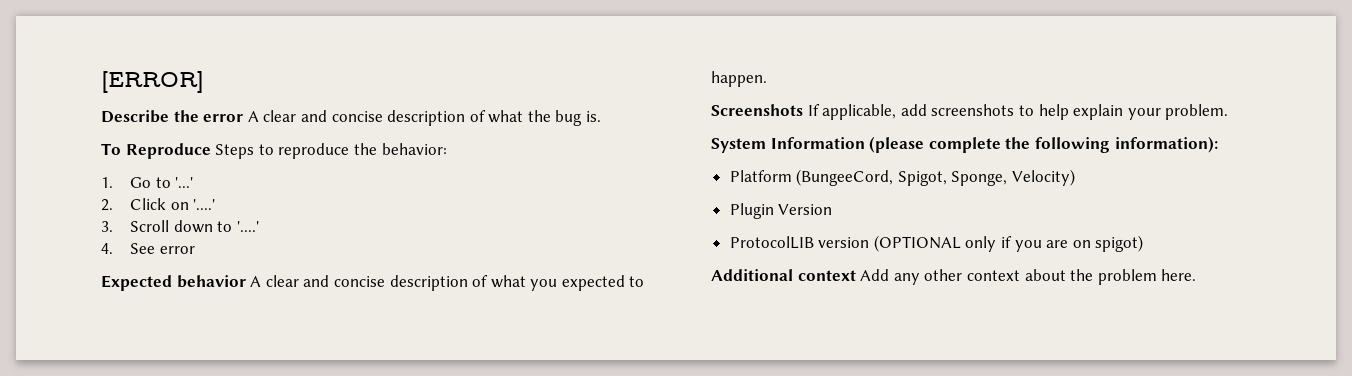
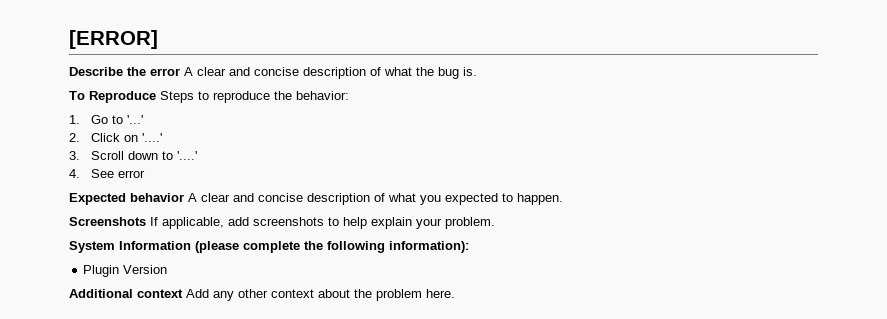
[729,169,1076,186] [729,203,833,219] [729,235,1144,252] Platform (BungeeCord, Spigot, Sponge, Velocity) // Plugin Version // ProtocolLIB version (OPTIONAL only if you are on spigot) -> [83,265,168,277] Plugin Version

